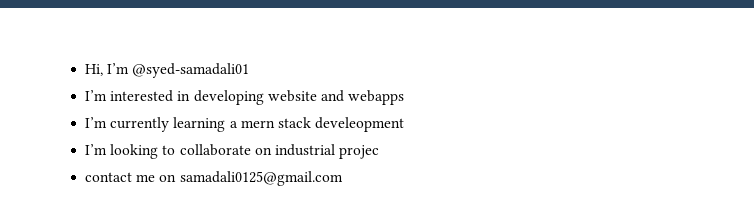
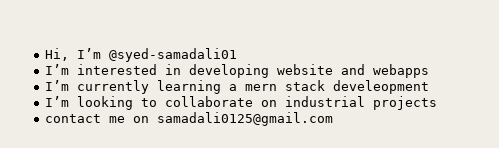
[339,145,380,159] projec -> [372,96,437,110] projects

